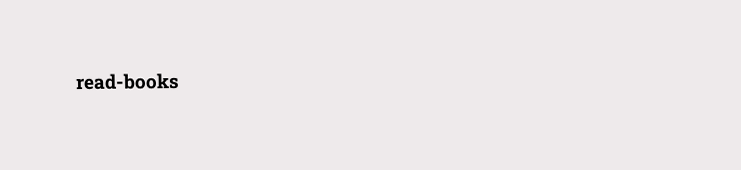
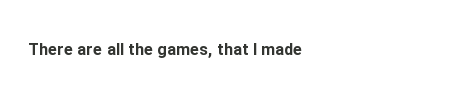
[75,73,180,91] read-books -> [28,43,303,58] There are all the games, that I made

